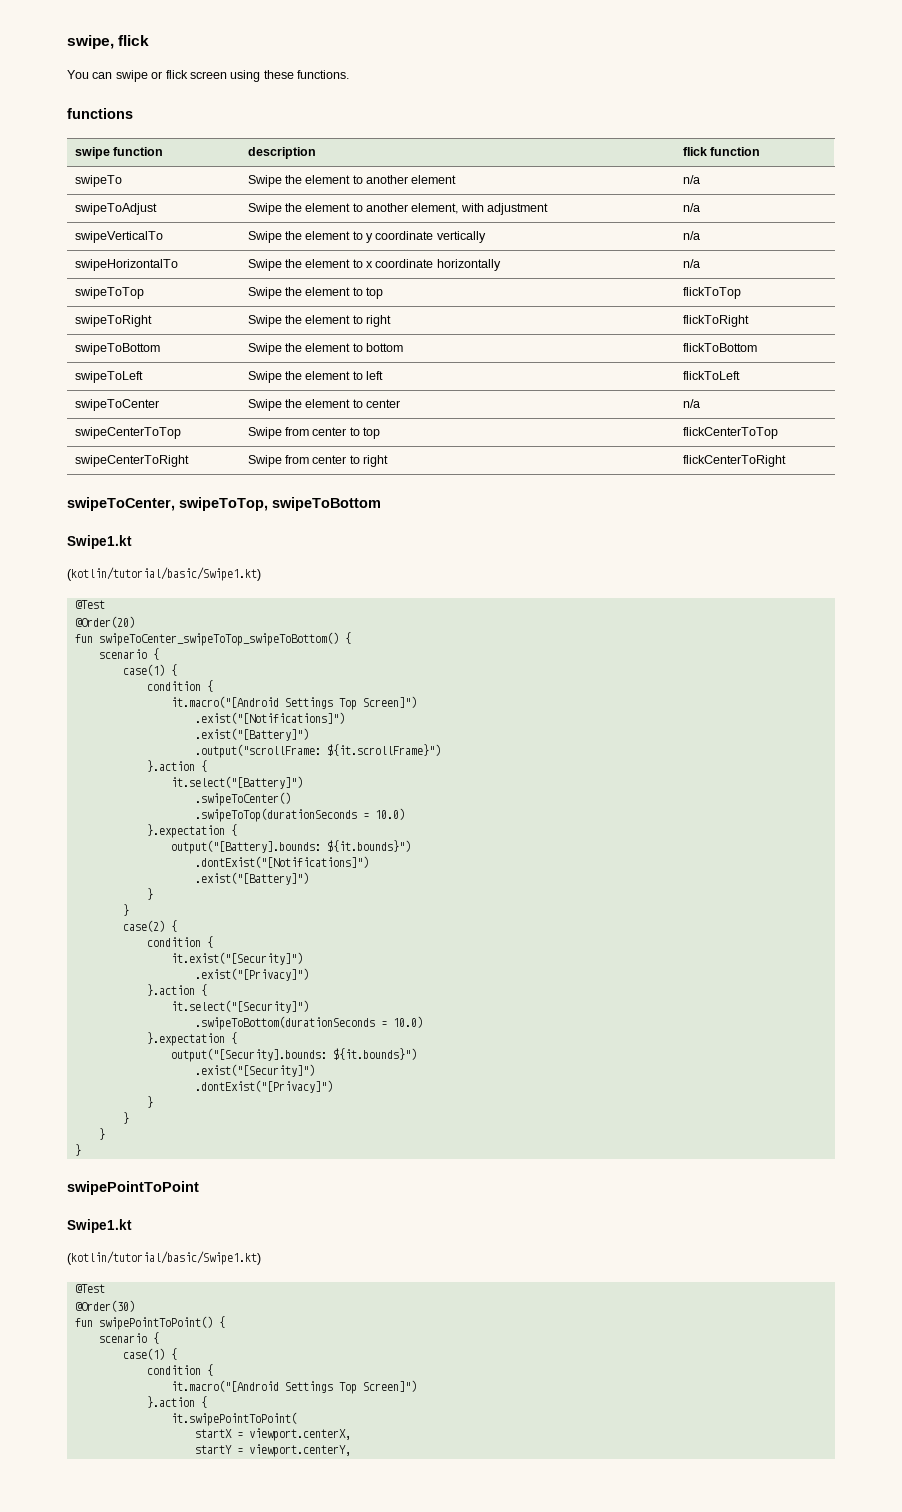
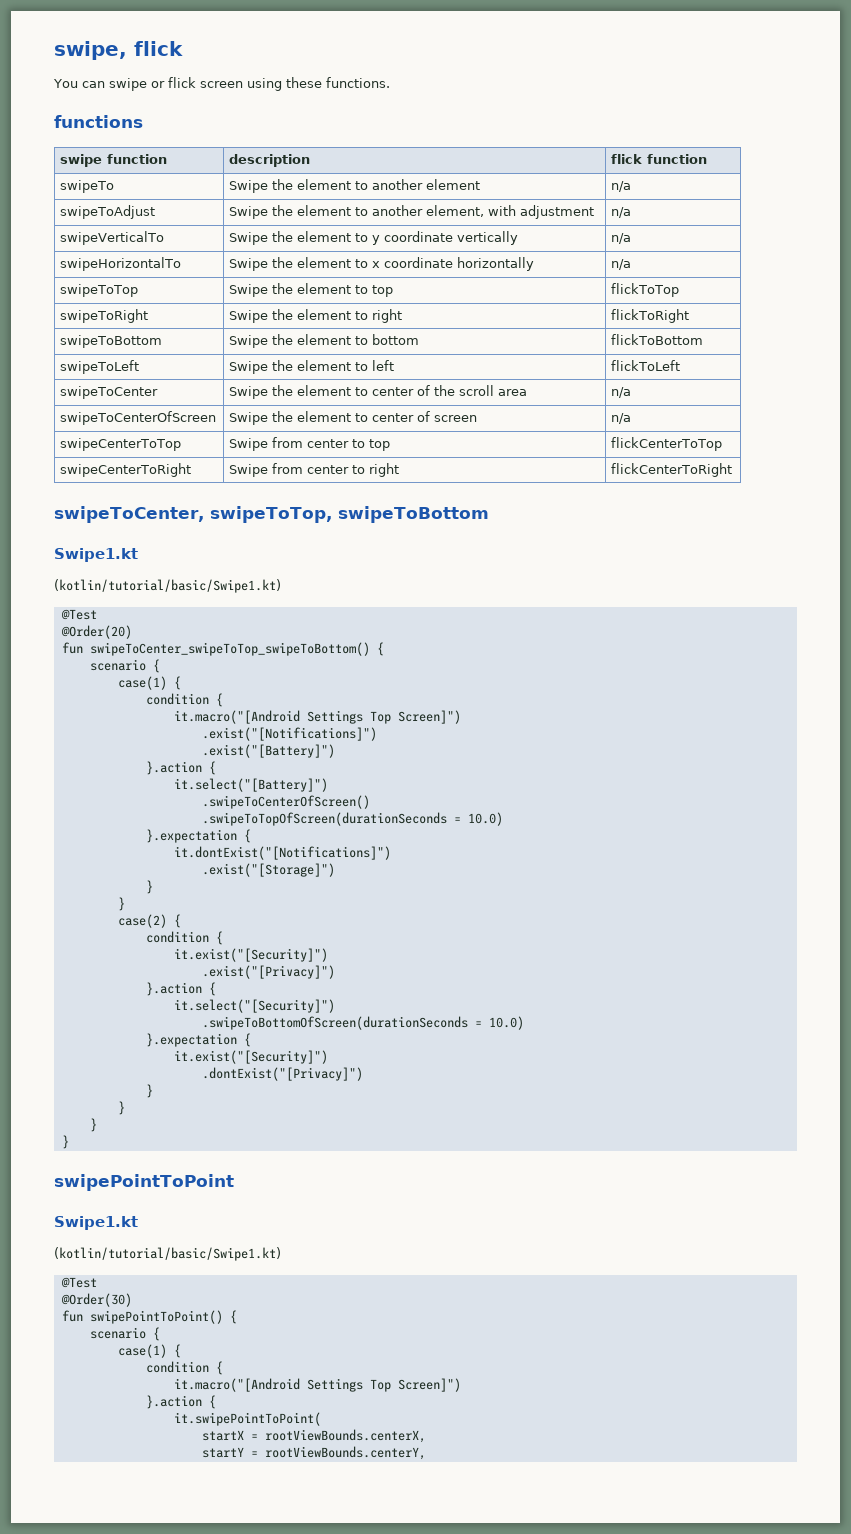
(401, 403) none -> [417,385,528,396] [611,387,632,398] [60,411,217,425] [229,411,478,425] of the scroll area | n/a // swipeToCenterOfScreen | Swipe the element to center of screen
[194,744,441,758] // .output("scrollFrame: ${it.scrollFrame}") -> (335, 751) none
[194,792,291,806] [194,808,405,822] [146,824,237,838] [170,840,411,854] [194,856,369,868] [194,872,309,885] .swipeToCenter() // .swipeToTop(durationSeconds = 10.0) // }.expectation { // output("[Battery].bounds: ${it.bounds}") // .dontExist("[Notifications]") // .exist("[Battery]") -> [201,795,370,809] [201,812,503,826] [145,829,251,843] [173,846,391,860] [201,863,335,877] .swipeToCenterOfScreen() // .swipeToTopOfScreen(durationSeconds = 10.0) // }.expectation { // it.dontExist("[Notifications]") // .exist("[Storage]")
[194,1016,423,1030] [146,1032,237,1046] [170,1048,417,1062] [194,1064,315,1077] .swipeToBottom(durationSeconds = 10.0) // }.expectation { // output("[Security].bounds: ${it.bounds}") // .exist("[Security]") -> [201,1016,524,1030] [145,1033,251,1047] [173,1050,328,1064] .swipeToBottomOfScreen(durationSeconds = 10.0) // }.expectation { // it.exist("[Security]")
[248,1428,351,1441] viewport.centerX, -> [264,1429,426,1443] rootViewBounds.centerX,
[248,1444,351,1457] viewport.centerY, -> [264,1446,426,1460] rootViewBounds.centerY,

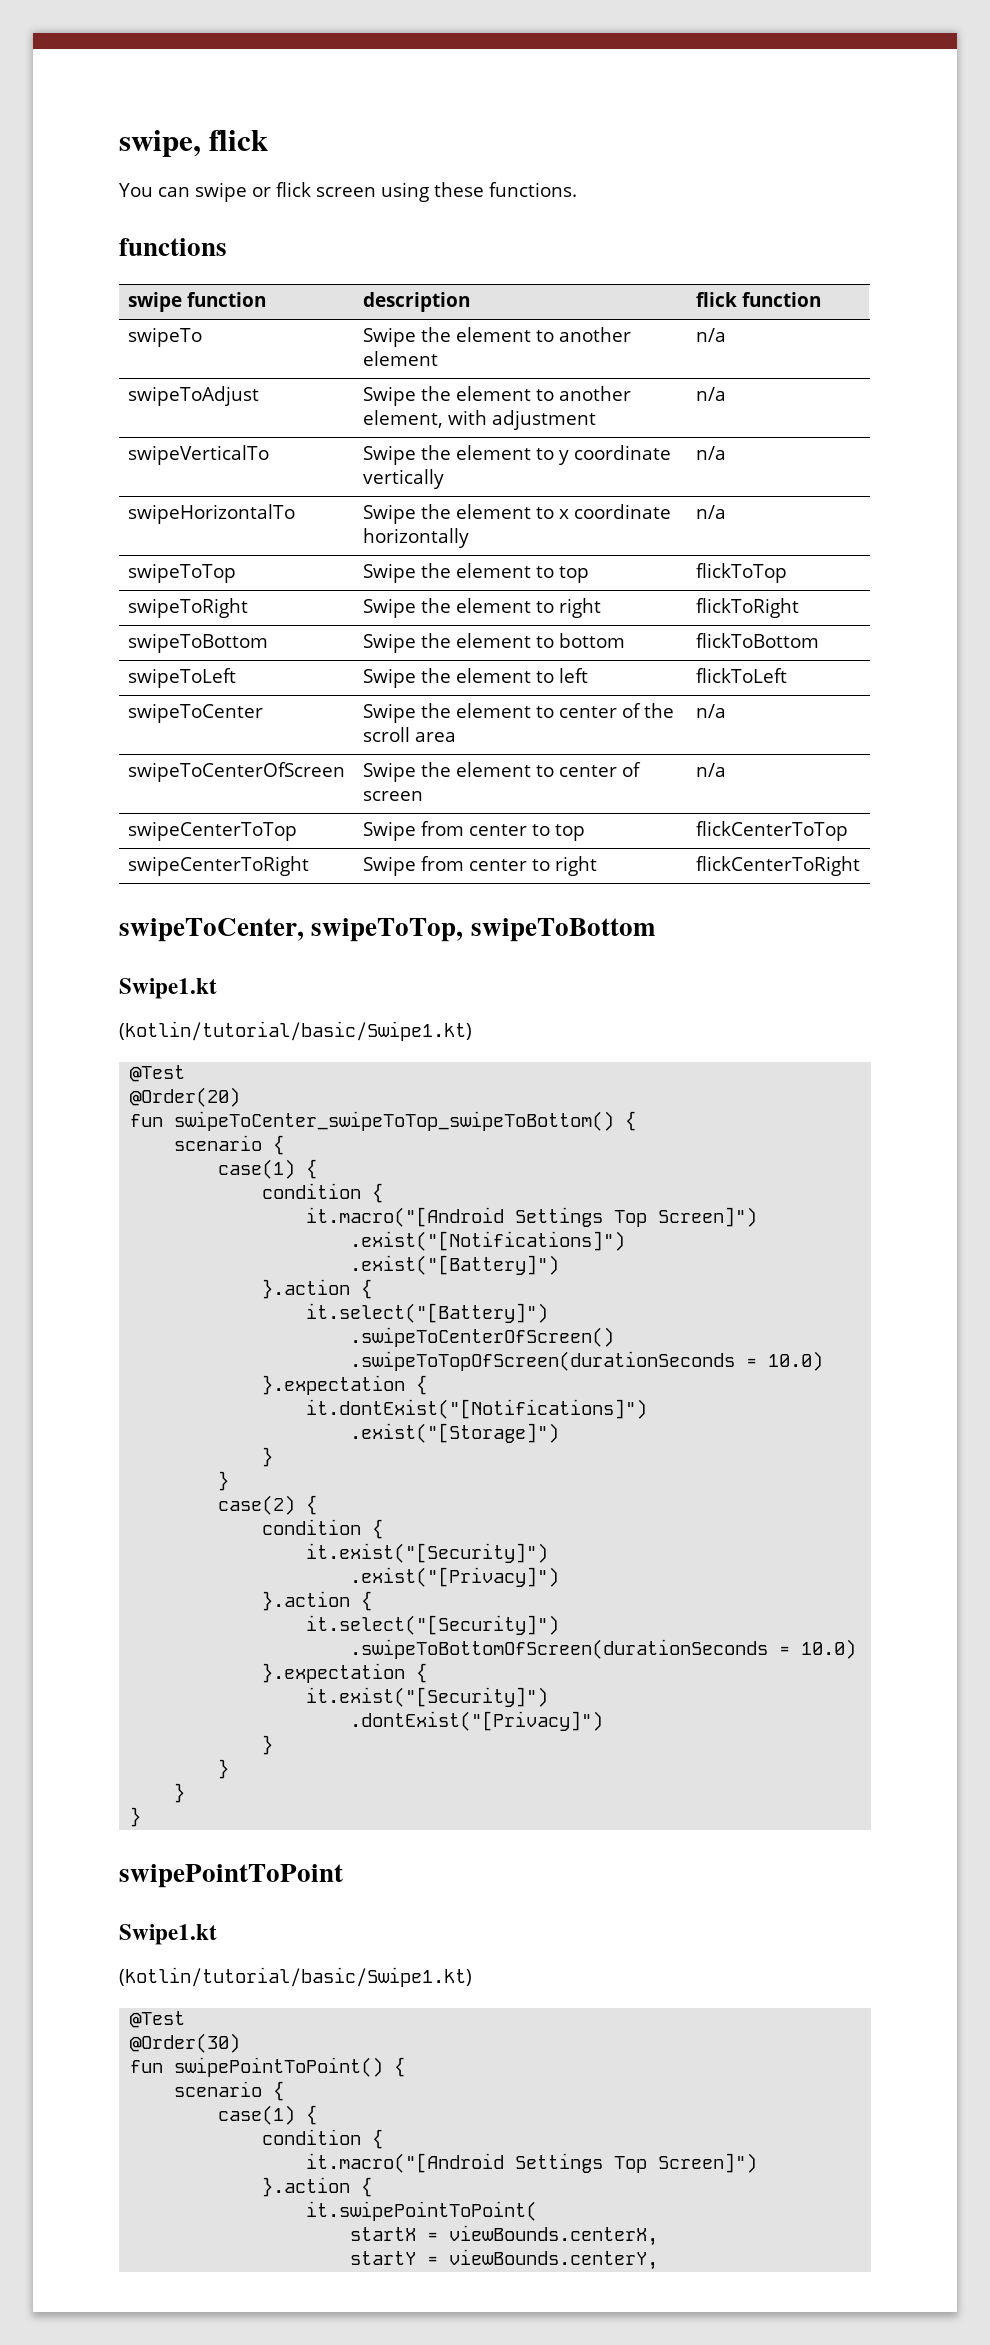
[264,1429,426,1443] rootViewBounds.centerX, -> [449,2225,659,2246] viewBounds.centerX,
[264,1446,426,1460] rootViewBounds.centerY, -> [449,2249,659,2270] viewBounds.centerY,

